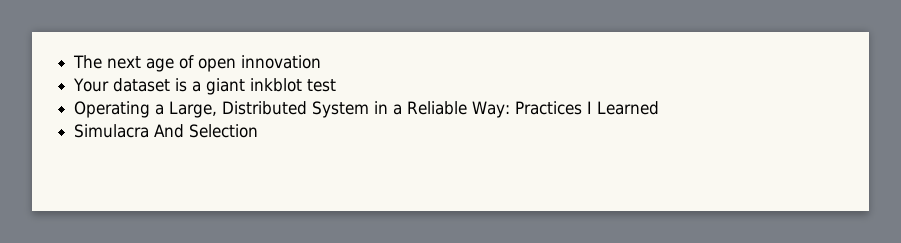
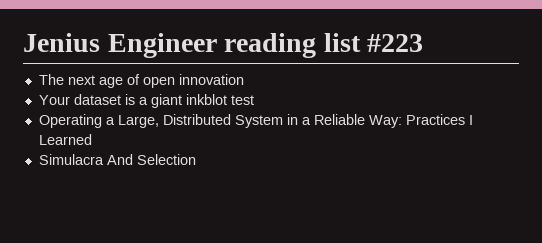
(73, 62) none -> [23,33,424,58] Jenius Engineer reading list #223 //

